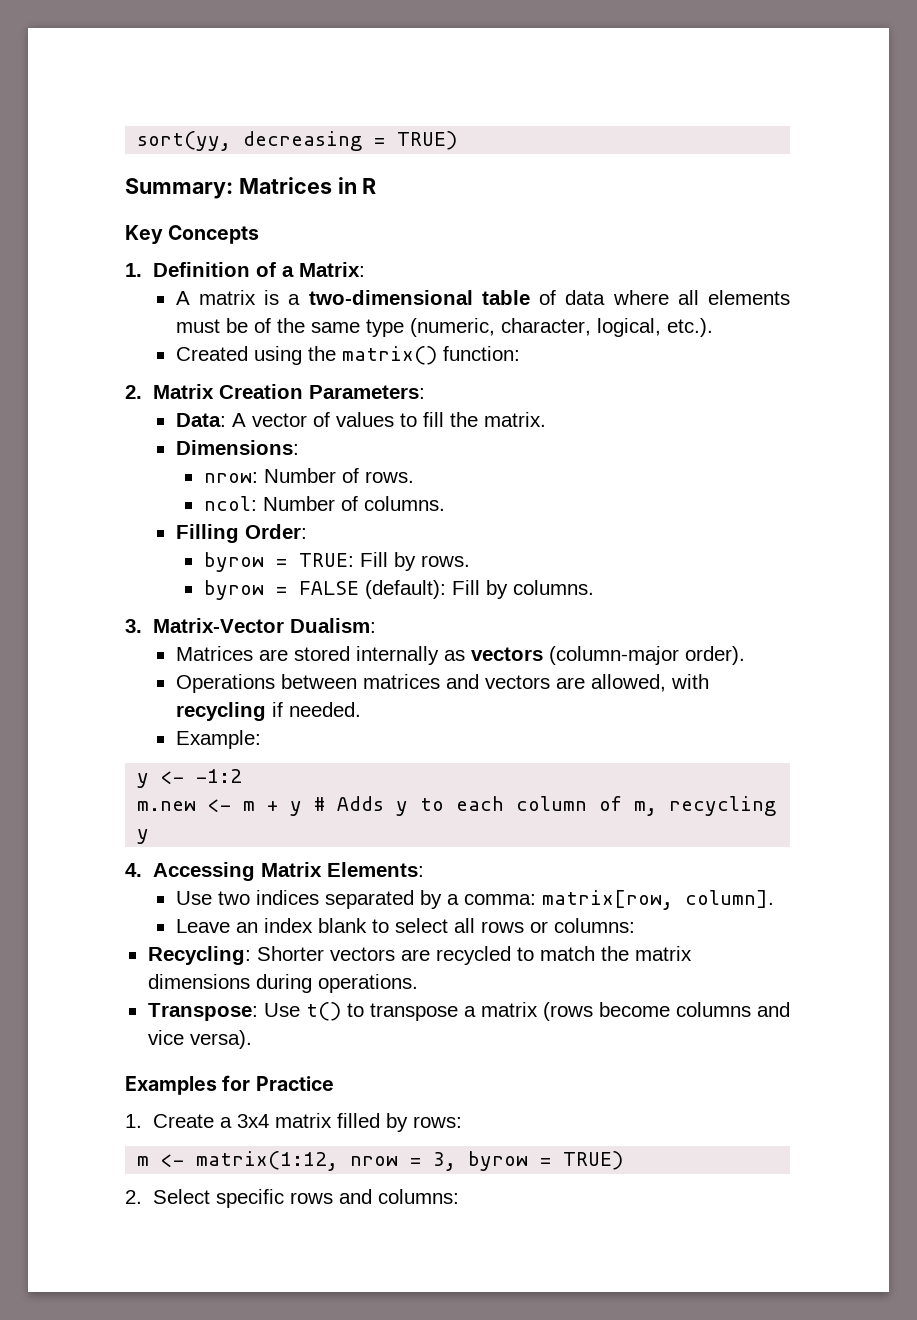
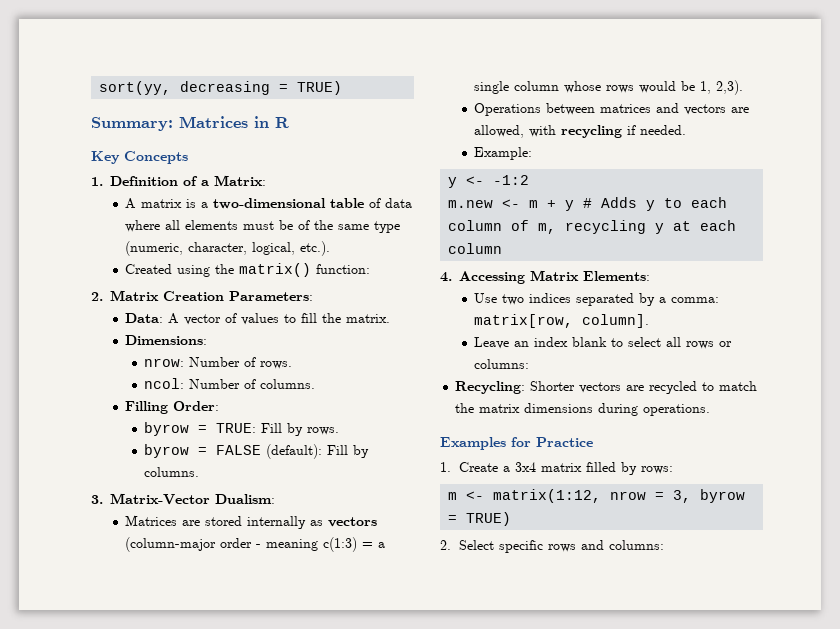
[684,646,745,665] order). -> [220,537,386,552] [474,80,744,95] order - meaning c(1:3) = a single column whose rows would be 1, 2,3).
(150, 836) none -> [673,220,737,231] [448,243,503,254] at each column
[147,1002,790,1021] [147,1030,252,1049] // Transpose: Use t() to transpose a matrix (rows become columns and vice versa). -> (711, 410) none

